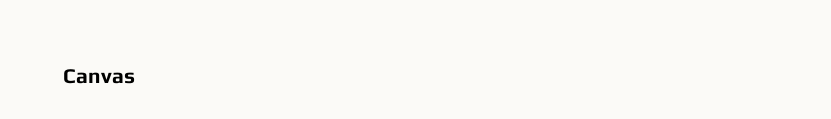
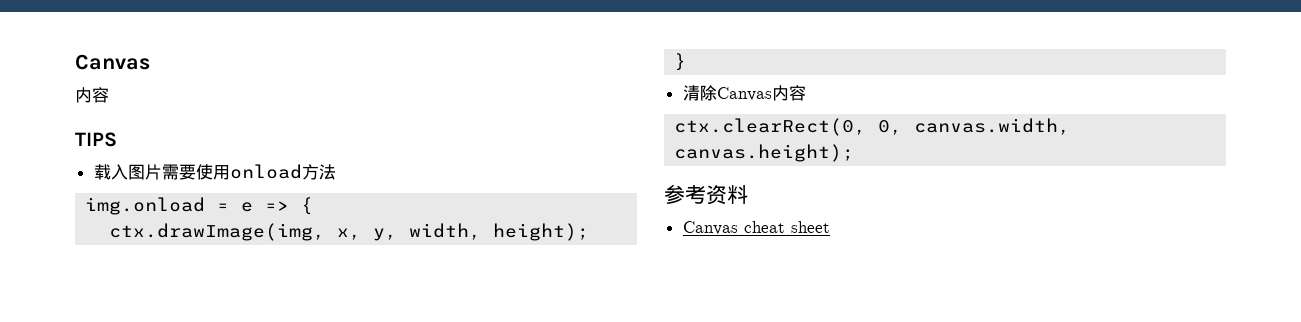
[63,69,135,84] Canvas -> [75,54,150,70] [75,87,109,103] [75,132,117,147] [93,164,336,180] [85,197,314,215] [109,223,590,241] [674,53,687,71] [682,85,806,101] [674,118,1071,136] [674,144,855,162] [664,184,748,205] [682,221,830,235] Canvas // 内容 // TIPS // 载入图片需要使用onload方法 // img.onload = e => { // ctx.drawImage(img, x, y, width, height); // } // 清除Canvas内容 // ctx.clearRect(0, 0, canvas.width, canvas.height); // 参考资料 // Canvas cheat sheet

